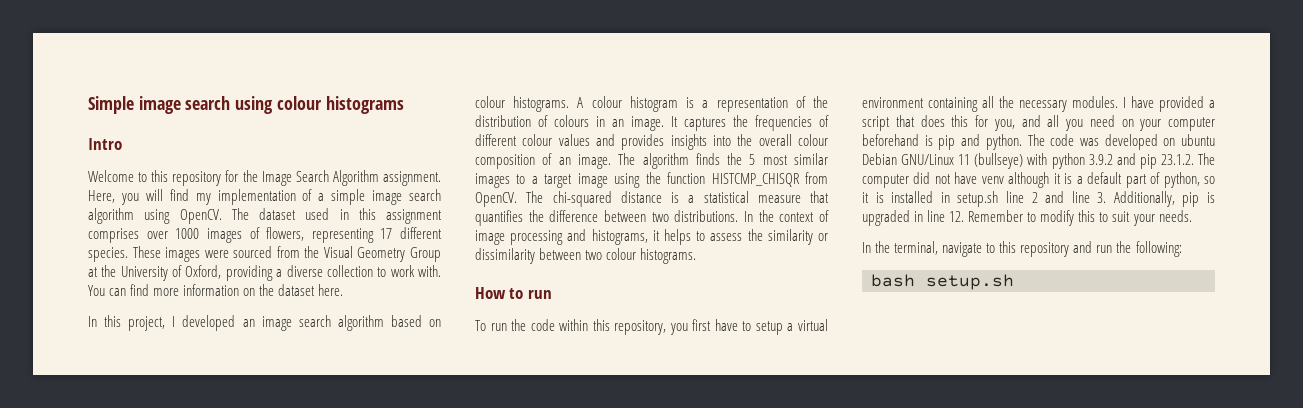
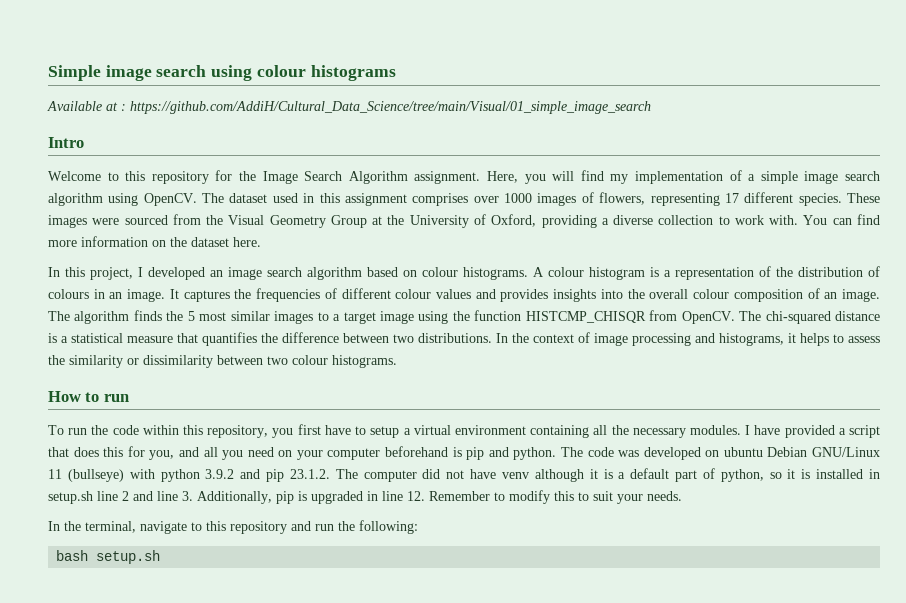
(404, 105) none -> [47,101,651,114] // Available at : https://github.com/AddiH/Cultural_Data_Science/tree/main/Visual/01_simple_image_search

